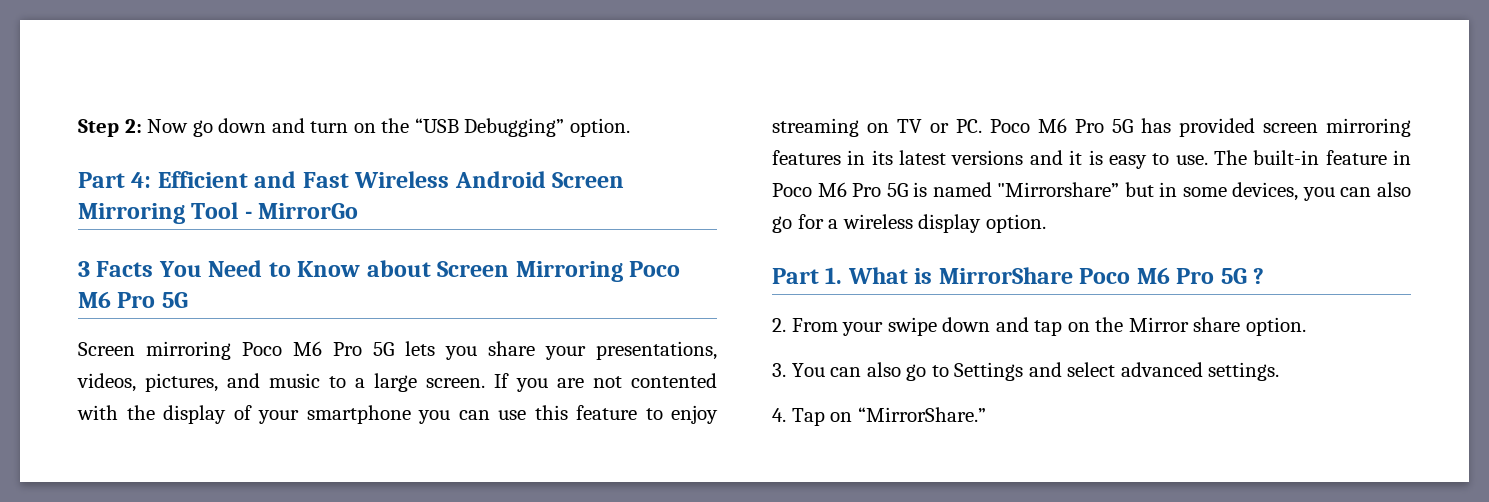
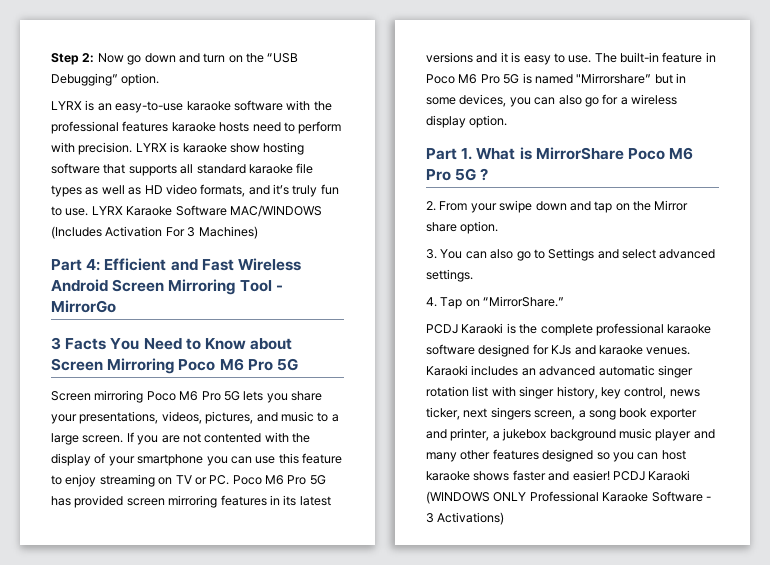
(630, 127) none -> [51,100,332,113] [51,121,342,134] [51,142,305,155] [51,163,314,176] [51,184,339,197] [51,205,322,217] [51,226,258,239] // LYRX is an easy-to-use karaoke software with the professional features karaoke hosts need to perform with precision. LYRX is karaoke show hosting software that supports all standard karaoke file types as well as HD video formats, and it’s truly fun to use. LYRX Karaoke Software MAC/WINDOWS (Includes Activation For 3 Machines)
(986, 414) none -> [426,323,712,336] [426,344,691,357] [426,365,693,378] [426,386,700,399] [426,407,697,420] [426,428,715,441] [426,449,686,462] [426,470,691,481] [426,491,711,504] [426,512,505,525] // PCDJ Karaoki is the complete professional karaoke software designed for KJs and karaoke venues. Karaoki includes an advanced automatic singer rotation list with singer history, key control, news ticker, next singers screen, a song book exporter and printer, a jukebox background music player and many other features designed so you can host karaoke shows faster and easier! PCDJ Karaoki (WINDOWS ONLY Professional Karaoke Software - 3 Activations)

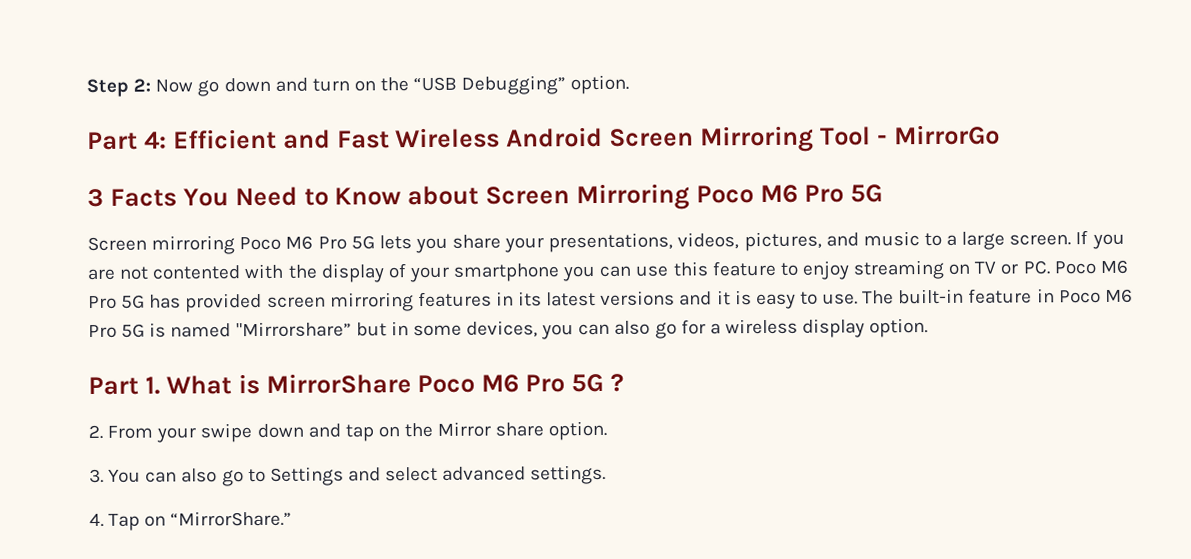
[51,100,332,113] [51,121,342,134] [51,142,305,155] [51,163,314,176] [51,184,339,197] [51,205,322,217] [51,226,258,239] // LYRX is an easy-to-use karaoke software with the professional features karaoke hosts need to perform with precision. LYRX is karaoke show hosting software that supports all standard karaoke file types as well as HD video formats, and it’s truly fun to use. LYRX Karaoke Software MAC/WINDOWS (Includes Activation For 3 Machines) -> (630, 84) none
[426,323,712,336] [426,344,691,357] [426,365,693,378] [426,386,700,399] [426,407,697,420] [426,428,715,441] [426,449,686,462] [426,470,691,481] [426,491,711,504] [426,512,505,525] // PCDJ Karaoki is the complete professional karaoke software designed for KJs and karaoke venues. Karaoki includes an advanced automatic singer rotation list with singer history, key control, news ticker, next singers screen, a song book exporter and printer, a jukebox background music player and many other features designed so you can host karaoke shows faster and easier! PCDJ Karaoki (WINDOWS ONLY Professional Karaoke Software - 3 Activations) -> (293, 518) none

